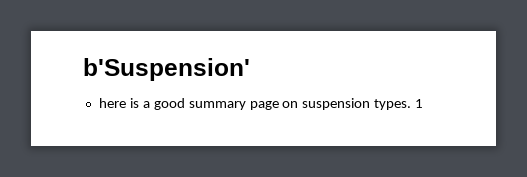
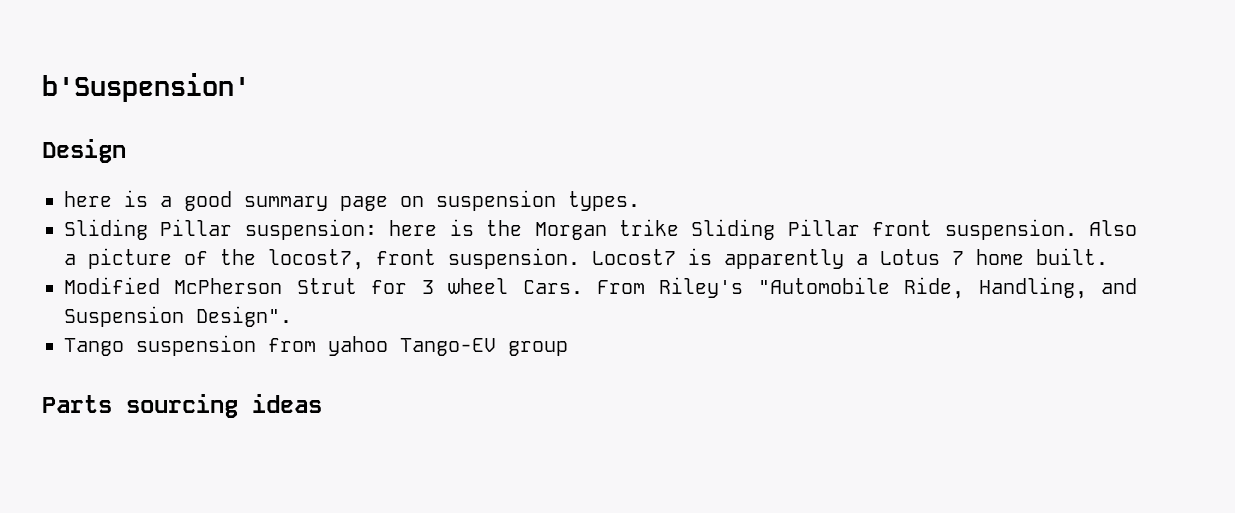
(250, 69) none -> [42,139,126,163] // Design
[415,99,424,108] 1 -> [64,219,1137,240] [64,248,1108,270] [64,277,1137,299] [64,306,292,327] [64,335,568,356] [42,394,322,418] // Sliding Pillar suspension: here is the Morgan trike Sliding Pillar front suspension. Also a picture of the locost7, front suspension. Locost7 is apparently a Lotus 7 home built. // Modified McPherson Strut for 3 wheel Cars. From Riley's "Automobile Ride, Handling, and Suspension Design". // Tango suspension from yahoo Tango-EV group // Parts sourcing ideas

